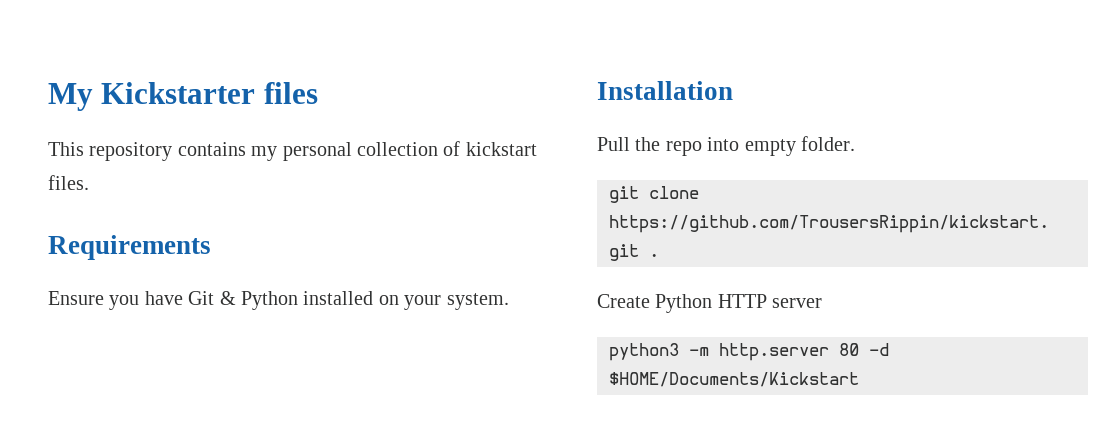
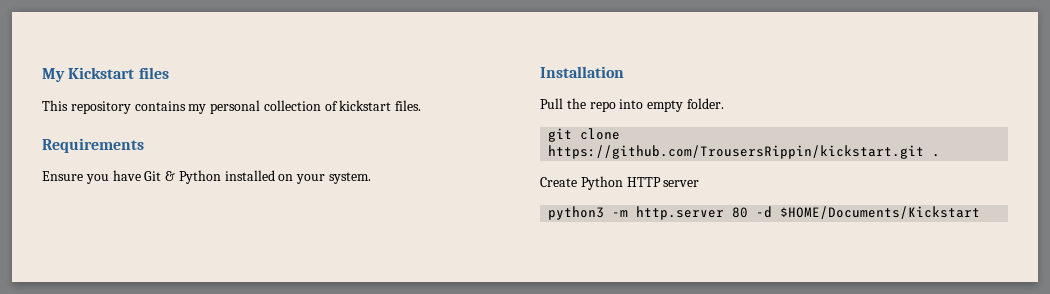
[101,82,256,104] Kickstarter -> [68,67,135,79] Kickstart

